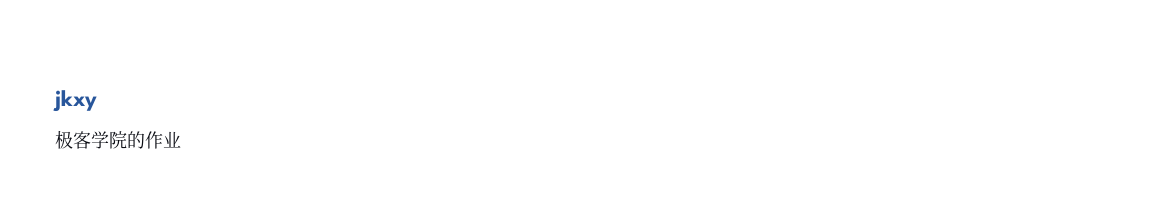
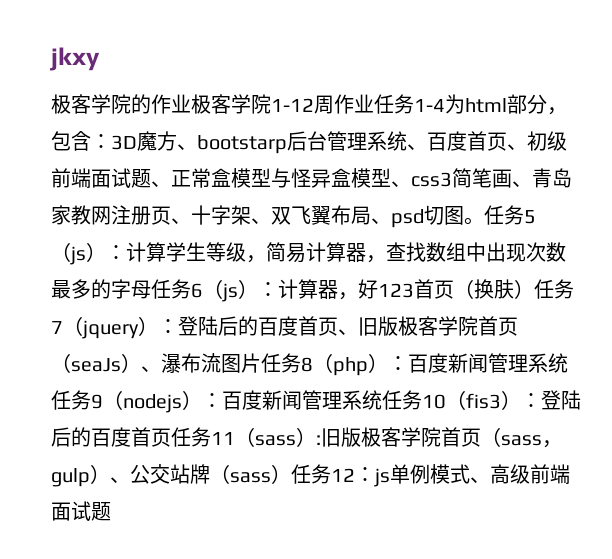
(181, 139) none -> [191,94,567,115] [51,131,567,154] [51,168,572,188] [51,205,536,228] [51,242,566,265] [51,279,574,302] [51,316,518,339] [51,353,568,376] [51,390,581,413] [51,427,562,448] [51,464,570,487] [51,501,111,521] 极客学院1-12周作业任务1-4为html部分，包含：3D魔方、bootstarp后台管理系统、百度首页、初级前端面试题、正常盒模型与怪异盒模型、css3简笔画、青岛家教网注册页、十字架、双飞翼布局、psd切图。任务5（js）：计算学生等级，简易计算器，查找数组中出现次数最多的字母任务6（js）：计算器，好123首页（换肤）任务7（jquery）：登陆后的百度首页、旧版极客学院首页（seaJs）、瀑布流图片任务8（php）：百度新闻管理系统任务9（nodejs）：百度新闻管理系统任务10（fis3）：登陆后的百度首页任务11（sass）:旧版极客学院首页（sass，gulp）、公交站牌（sass）任务12：js单例模式、高级前端面试题

